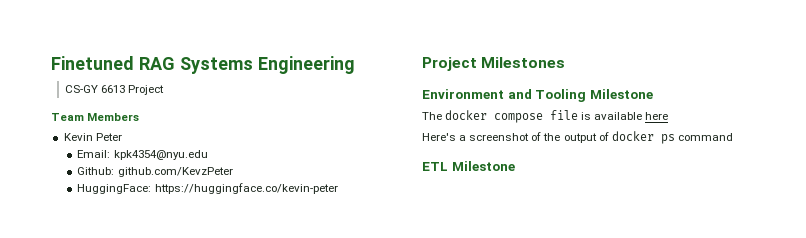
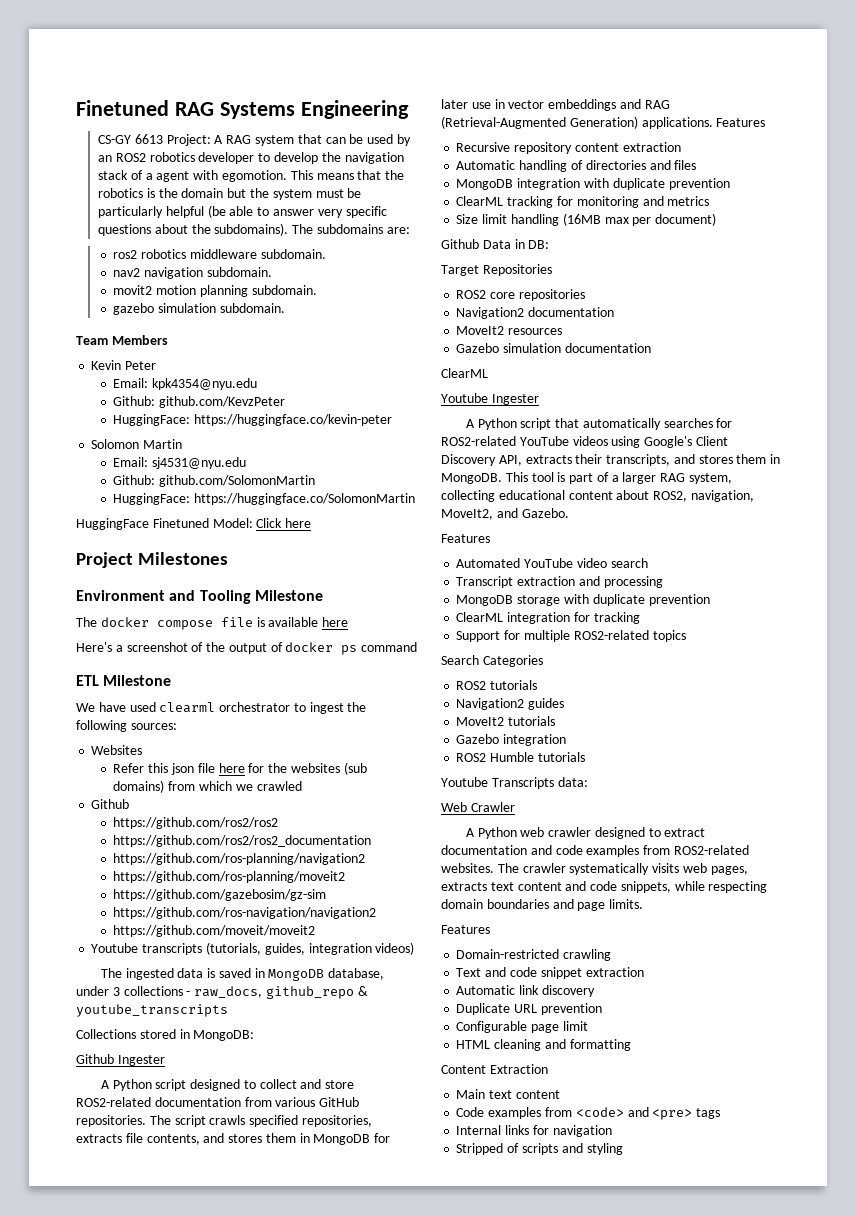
[128,85,165,95] Project -> [166,134,411,146] [98,152,404,164] [98,170,405,182] [98,188,362,200] [98,205,387,218] [98,223,410,236] [113,249,326,259] [113,267,272,279] [113,285,317,297] [113,303,285,315] Project: A RAG system that can be used by an ROS2 robotics developer to develop the navigation stack of a agent with egomotion. This means that the robotics is the domain but the system must be particularly helpful (be able to answer very specific questions about the subdomains). The subdomains are: // ros2 robotics middleware subdomain. // nav2 navigation subdomain. // movit2 motion planning subdomain. // gazebo simulation subdomain.
(338, 188) none -> [91,439,183,449] [113,457,247,469] [113,475,316,487] [113,493,416,505] [76,518,312,530] // Solomon Martin // Email: sj4531@nyu.edu // Github: github.com/SolomonMartin // HuggingFace: https://huggingface.co/SolomonMartin // HuggingFace Finetuned Model: Click here
(515, 166) none -> [76,702,367,714] [76,720,177,732] [91,745,143,755] [113,762,367,775] [113,780,302,793] [91,799,130,809] [113,817,279,829] [113,835,372,847] [113,853,366,865] [113,871,346,883] [113,889,327,901] [113,907,377,919] [113,925,316,937] [91,942,415,955] [100,968,385,981] [76,986,368,999] [76,1004,228,1017] [76,1029,255,1041] [76,1054,165,1066] [100,1079,355,1091] [76,1097,360,1107] [76,1115,372,1127] [76,1133,391,1145] [441,99,670,111] [441,116,766,129] [456,142,681,154] [456,160,697,172] [456,178,730,190] [456,196,710,208] [456,213,717,226] [441,239,550,249] [441,264,552,276] [456,289,585,301] [456,307,615,319] [456,326,563,335] [456,343,651,353] [441,368,488,378] [441,393,539,405] [465,418,733,430] [441,436,728,448] [441,454,781,466] [441,472,733,484] [441,490,754,502] [441,508,569,520] [441,534,490,543] [456,558,648,568] [456,576,663,588] [456,594,710,606] [456,612,640,624] [456,630,686,642] [441,655,543,667] [456,680,538,690] [456,698,565,710] [456,716,556,726] [456,734,567,746] [456,752,585,762] [441,777,588,789] [441,802,515,812] [465,827,706,839] [441,845,749,857] [441,863,748,875] [441,881,768,893] [441,899,644,911] [441,925,490,934] [456,949,612,961] [456,967,644,979] [456,985,595,997] [456,1003,602,1015] [456,1021,588,1033] [456,1039,631,1051] [441,1064,548,1074] [456,1089,560,1099] [456,1107,721,1120] [456,1125,612,1137] [456,1143,623,1155] // We have used clearml orchestrator to ingest the following sources: // Websites // Refer this json file here for the websites (sub domains) from which we crawled // Github // https://github.com/ros2/ros2 // https://github.com/ros2/ros2_documentation // https://github.com/ros-planning/navigation2 // https://github.com/ros-planning/moveit2 // https://github.com/gazebosim/gz-sim // https://github.com/ros-navigation/navigation2 // https://github.com/moveit/moveit2 // Youtube transcripts (tutorials, guides, integration videos) // The ingested data is saved in MongoDB database, under 3 collections - raw_docs, github_repo & youtube_transcripts // Collections stored in MongoDB: // Github Ingester // A Python script designed to collect and store ROS2-related documentation from various GitHub repositories. The script crawls specified repositories, extracts file contents, and stores them in MongoDB for later use in vector embeddings and RAG (Retrieval-Augmented Generation) applications. Features // Recursive repository content extraction // Automatic handling of directories and files // MongoDB integration with duplicate prevention // ClearML tracking for monitoring and metrics // Size limit handling (16MB max per document) // Github Data in DB: // Target Repositories // ROS2 core repositories // Navigation2 documentation // MoveIt2 resources // Gazebo simulation documentation // ClearML // Youtube Ingester // A Python script that automatically searches for ROS2-related YouTube videos using Google's Client Discovery API, extracts their transcripts, and stores them in MongoDB. This tool is part of a larger RAG system, collecting educational content about ROS2, navigation, MoveIt2, and Gazebo. // Features // Automated YouTube video search // Transcript extraction and processing // MongoDB storage with duplicate prevention // ClearML integration for tracking // Support for multiple ROS2-related topics // Search Categories // ROS2 tutorials // Navigation2 guides // MoveIt2 tutorials // Gazebo integration // ROS2 Humble tutorials // Youtube Transcripts data: // Web Crawler // A Python web crawler designed to extract documentation and code examples from ROS2-related websites. The crawler systematically visits web pages, extracts text content and code snippets, while respecting domain boundaries and page limits. // Features // Domain-restricted crawling // Text and code snippet extraction // Automatic link discovery // Duplicate URL prevention // Configurable page limit // HTML cleaning and formatting // Content Extraction // Main text content // Code examples from <code> and <pre> tags // Internal links for navigation // Stripped of scripts and styling

